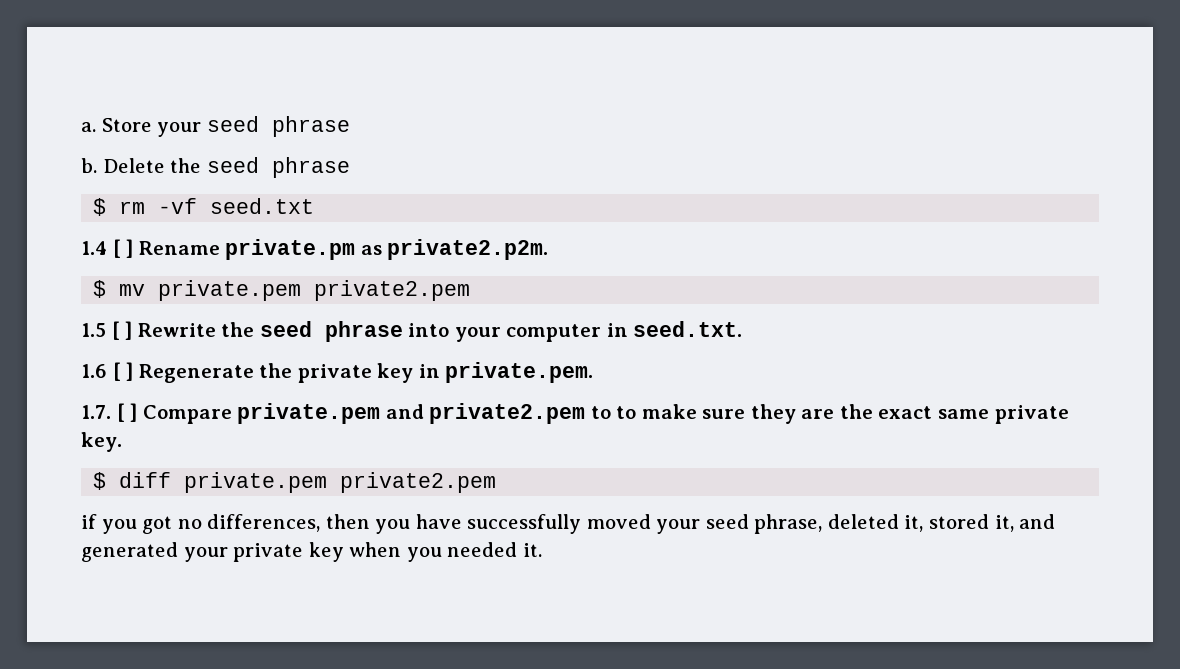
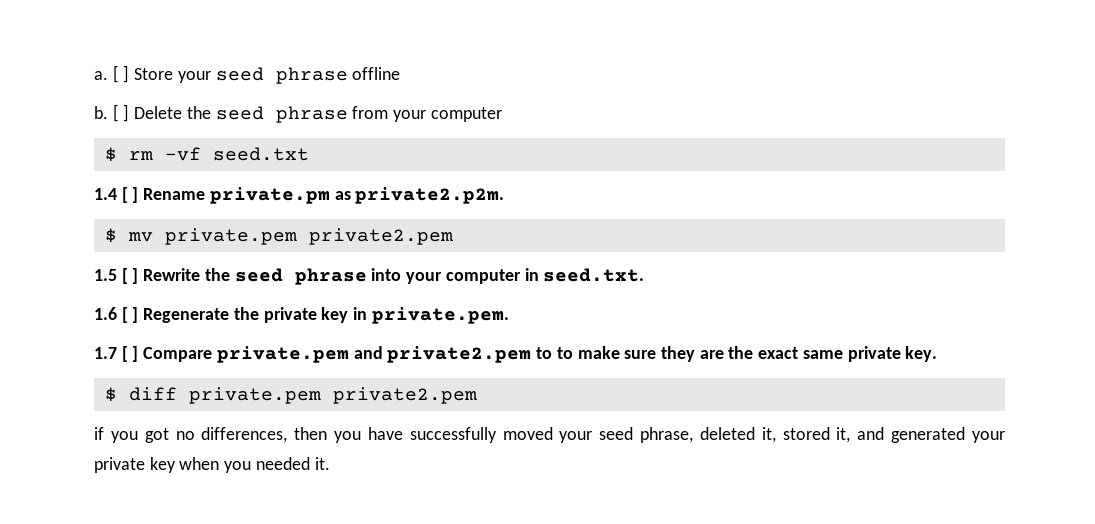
(96, 127) none -> [112,65,130,83] [ ]
(350, 126) none -> [352,67,401,80] offline
(97, 165) none -> [112,104,130,122] [ ]
(350, 167) none -> [352,106,502,122] from your computer
[81,405,111,419] 1.7. -> [94,347,117,359] 1.7

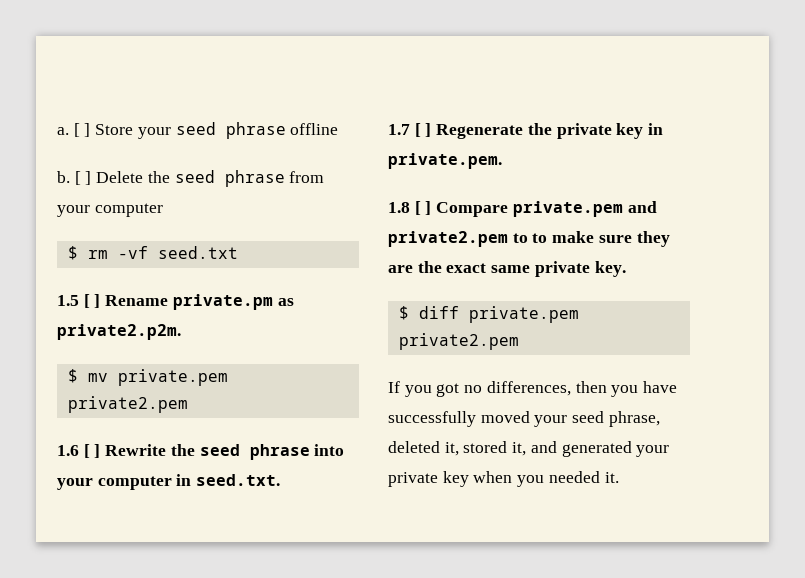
[94,188,117,200] 1.4 -> [57,295,79,306] 1.5
[94,269,117,281] 1.5 -> [57,445,79,456] 1.6
[94,307,117,320] 1.6 -> [388,124,410,135] 1.7
[94,347,117,359] 1.7 -> [388,202,410,213] 1.8
[94,427,104,440] if -> [388,381,400,393] If

